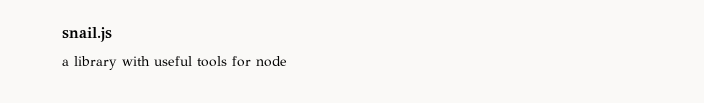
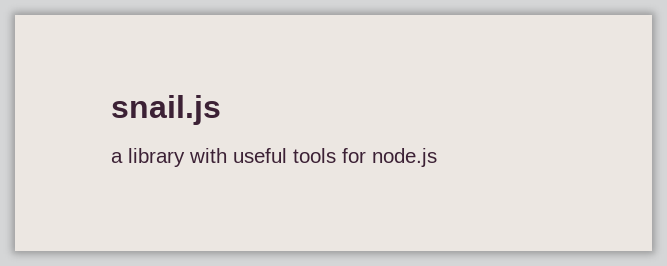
[256,56,287,67] node -> [372,148,437,167] node.js

